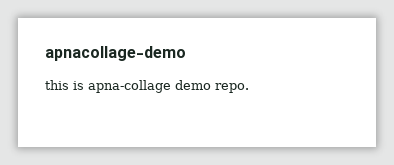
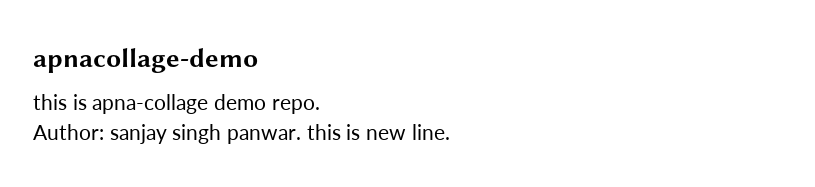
(249, 88) none -> [33,124,450,144] // Author: sanjay singh panwar. this is new line.

